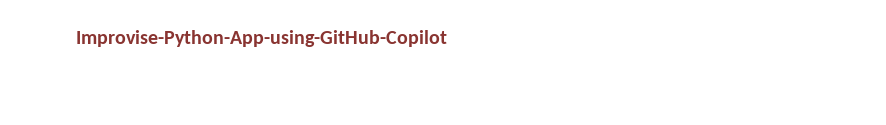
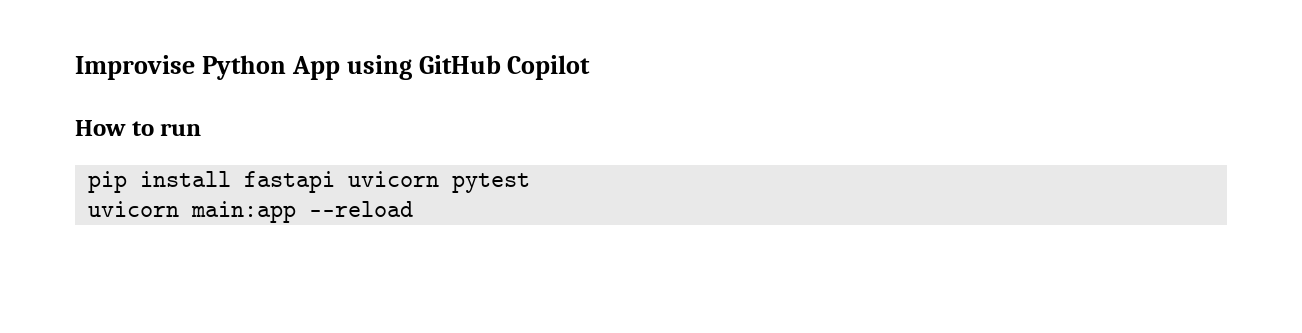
[76,30,447,47] Improvise-Python-App-using-GitHub-Copilot -> [75,55,591,80] [75,120,202,136] [88,171,531,193] [88,201,414,223] Improvise Python App using GitHub Copilot // How to run // pip install fastapi uvicorn pytest // uvicorn main:app --reload

